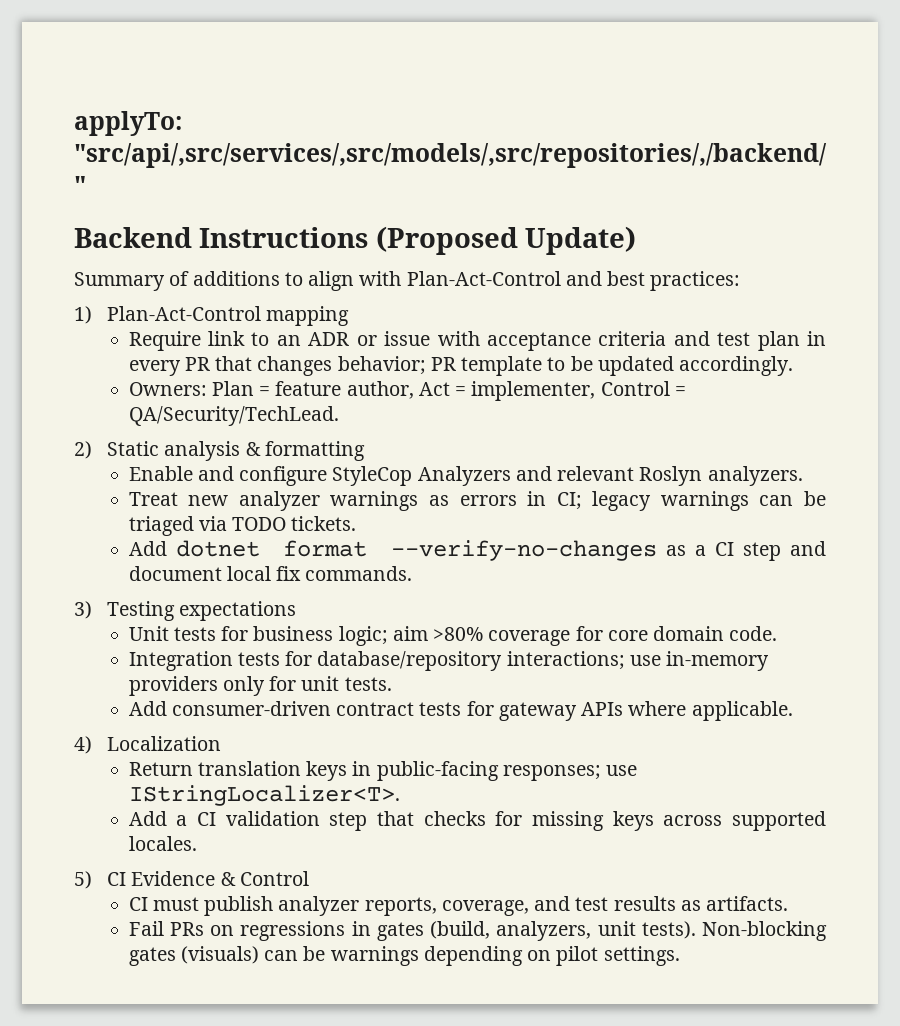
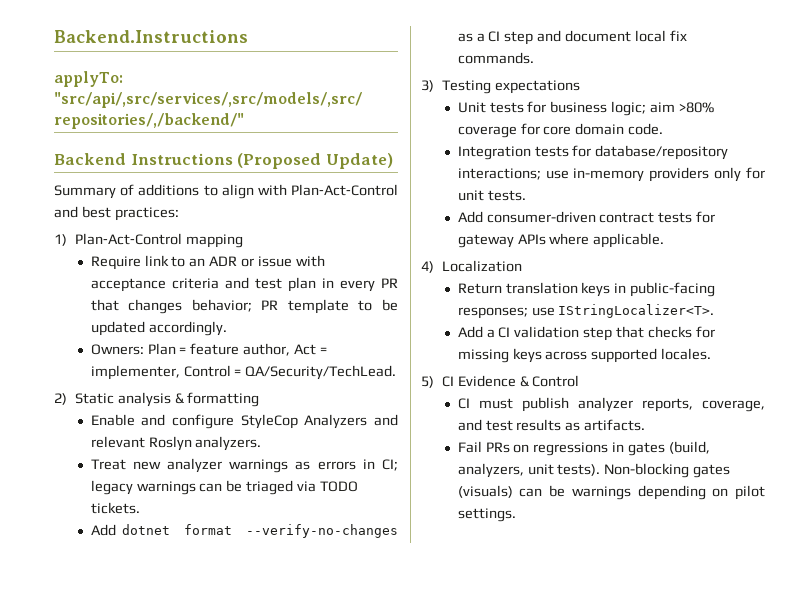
(74, 123) none -> [54,30,248,43] Backend.Instructions //

